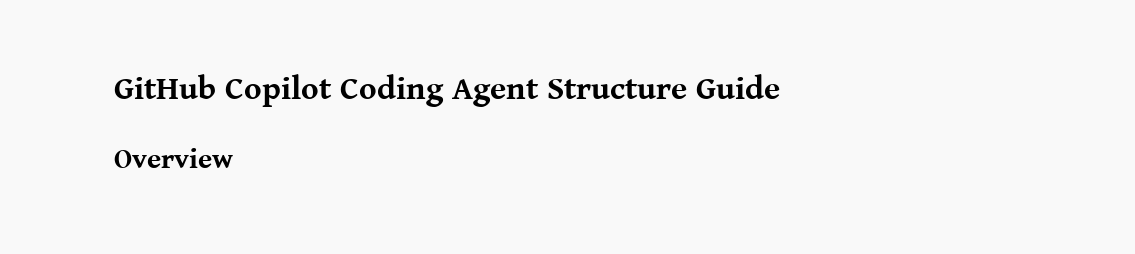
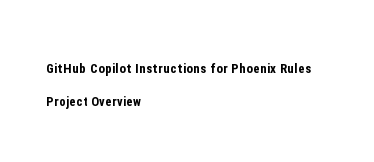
[340,74,780,107] Coding Agent Structure Guide // -> [135,63,311,73] [46,96,88,109] Instructions for Phoenix Rules // Project

